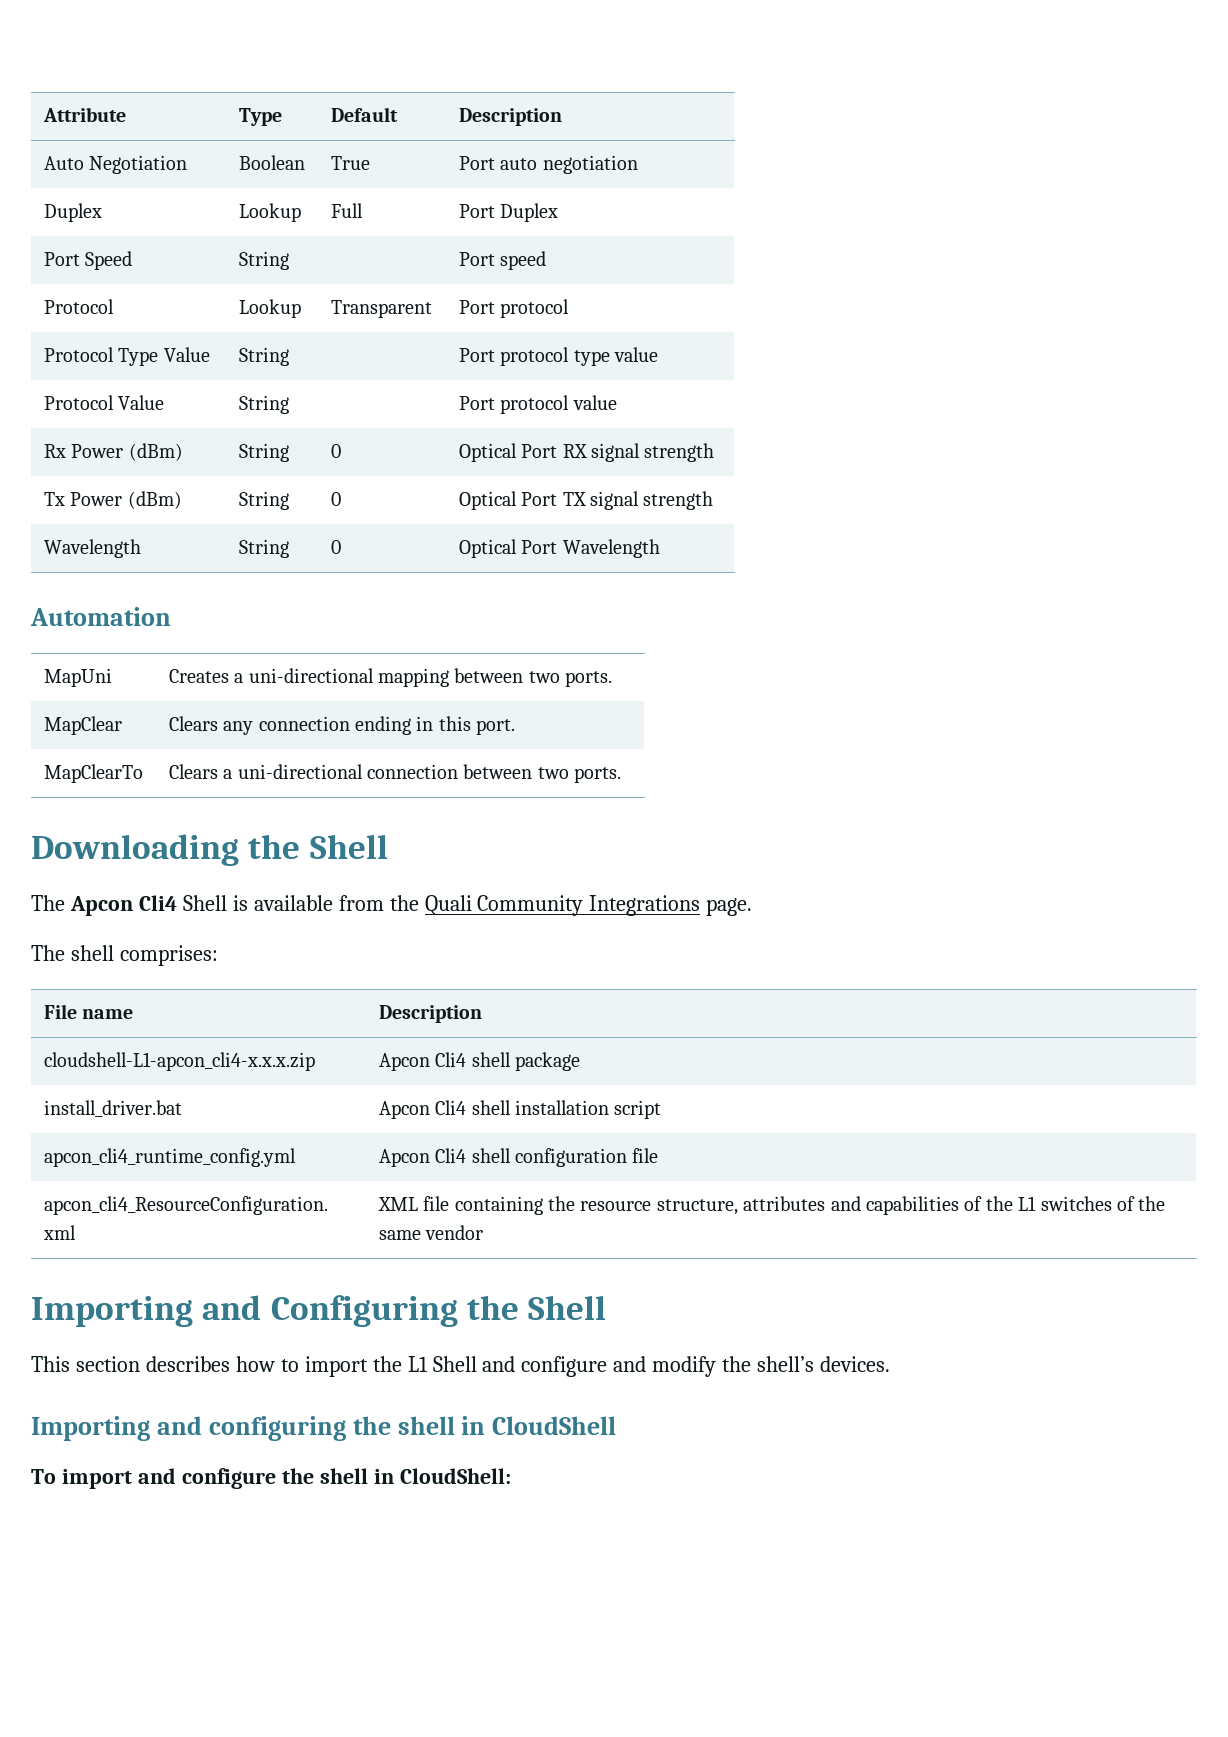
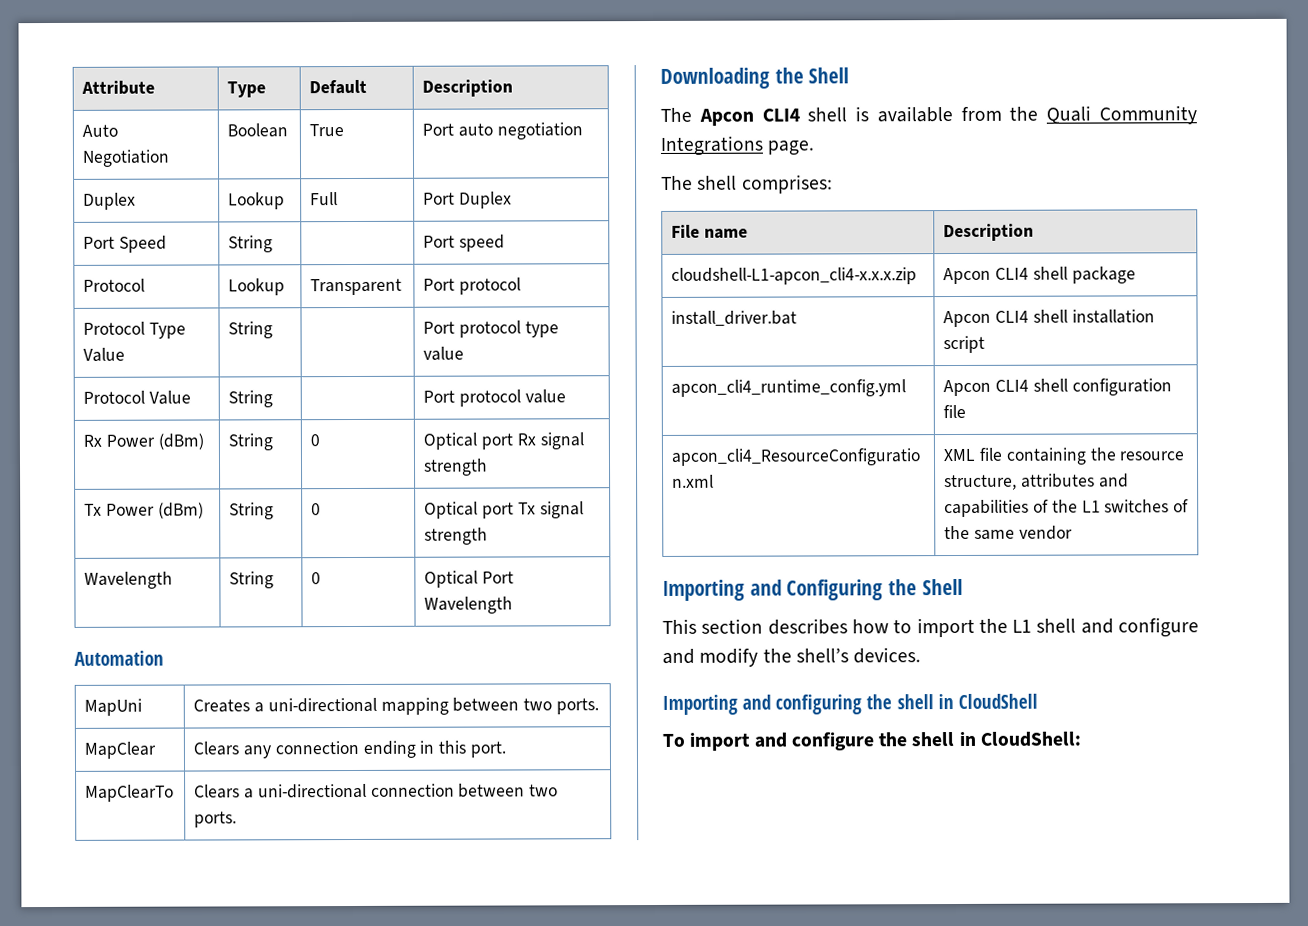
[521,444,587,458] Port RX -> [481,433,536,450] port Rx
[521,492,586,506] Port TX -> [482,502,536,519] port Tx
[138,895,227,911] Cli4 Shell -> [761,107,848,122] CLI4 shell
[435,1052,467,1067] Cli4 -> [995,267,1030,280] CLI4
[435,1100,467,1115] Cli4 -> [995,310,1030,323] CLI4
[435,1148,467,1163] Cli4 -> [995,379,1030,392] CLI4
[432,1356,477,1372] Shell -> [1036,618,1077,633] shell

